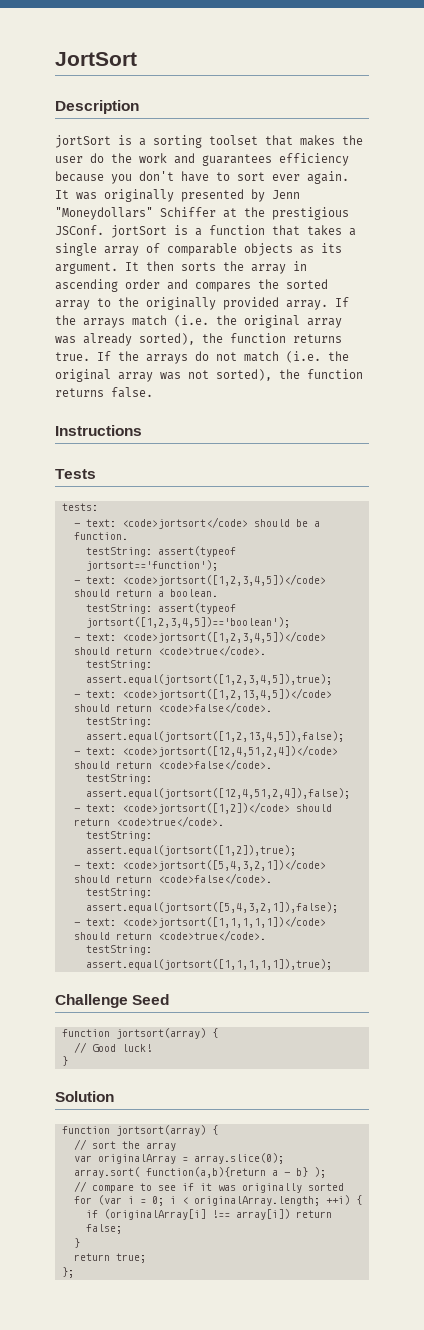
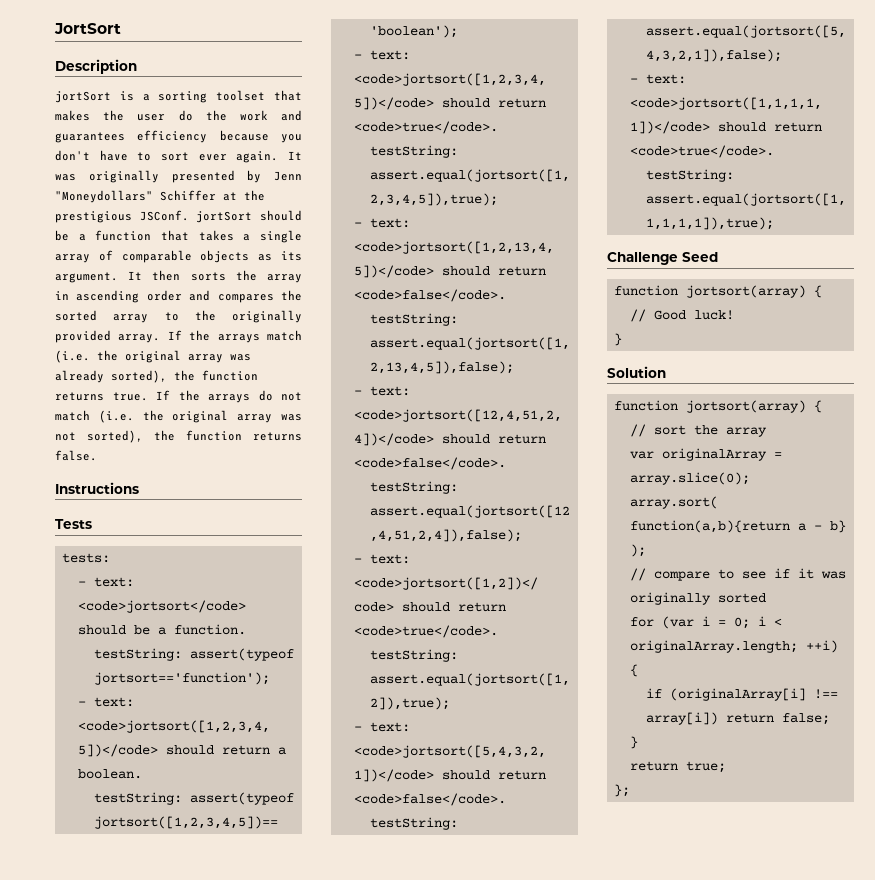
[174,225,188,235] is -> [260,210,302,221] [55,230,69,241] should be

